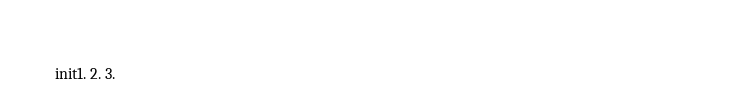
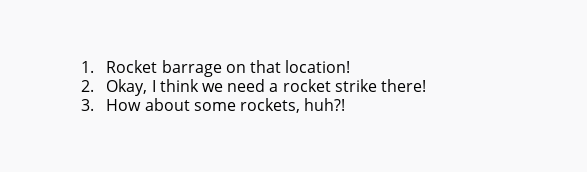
[55,67,116,79] init1. 2. 3. -> [81,60,351,77] [81,79,426,96] [81,98,346,113] 1. Rocket barrage on that location! // 2. Okay, I think we need a rocket strike there! // 3. How about some rockets, huh?!

